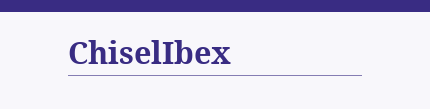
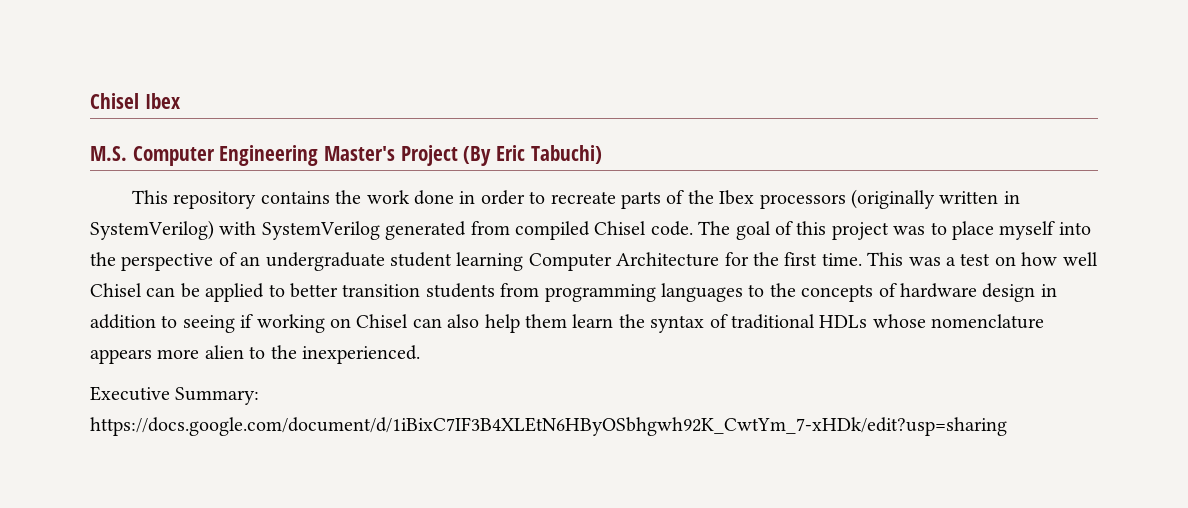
[68,40,231,64] ChiselIbex -> [90,93,180,109] [90,145,602,166] [131,189,1020,209] [90,220,1091,240] [90,252,1098,271] [90,283,1057,302] [90,314,1045,333] [90,345,420,364] [90,386,260,405] [90,417,1007,436] Chisel Ibex // M.S. Computer Engineering Master's Project (By Eric Tabuchi) // This repository contains the work done in order to recreate parts of the Ibex processors (originally written in SystemVerilog) with SystemVerilog generated from compiled Chisel code. The goal of this project was to place myself into the perspective of an undergraduate student learning Computer Architecture for the first time. This was a test on how well Chisel can be applied to better transition students from programming languages to the concepts of hardware design in addition to seeing if working on Chisel can also help them learn the syntax of traditional HDLs whose nomenclature appears more alien to the inexperienced. // Executive Summary: https://docs.google.com/document/d/1iBixC7IF3B4XLEtN6HByOSbhgwh92K_CwtYm_7-xHDk/edit?usp=sharing

